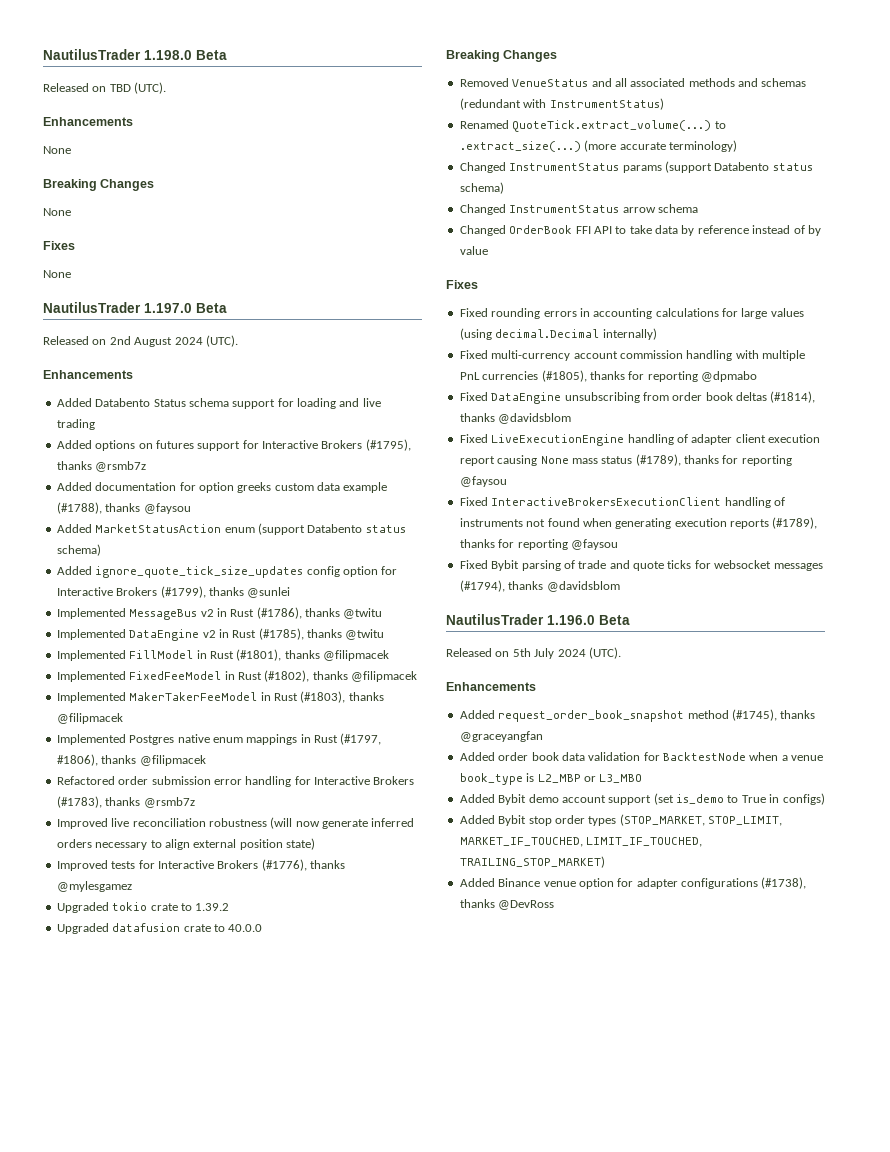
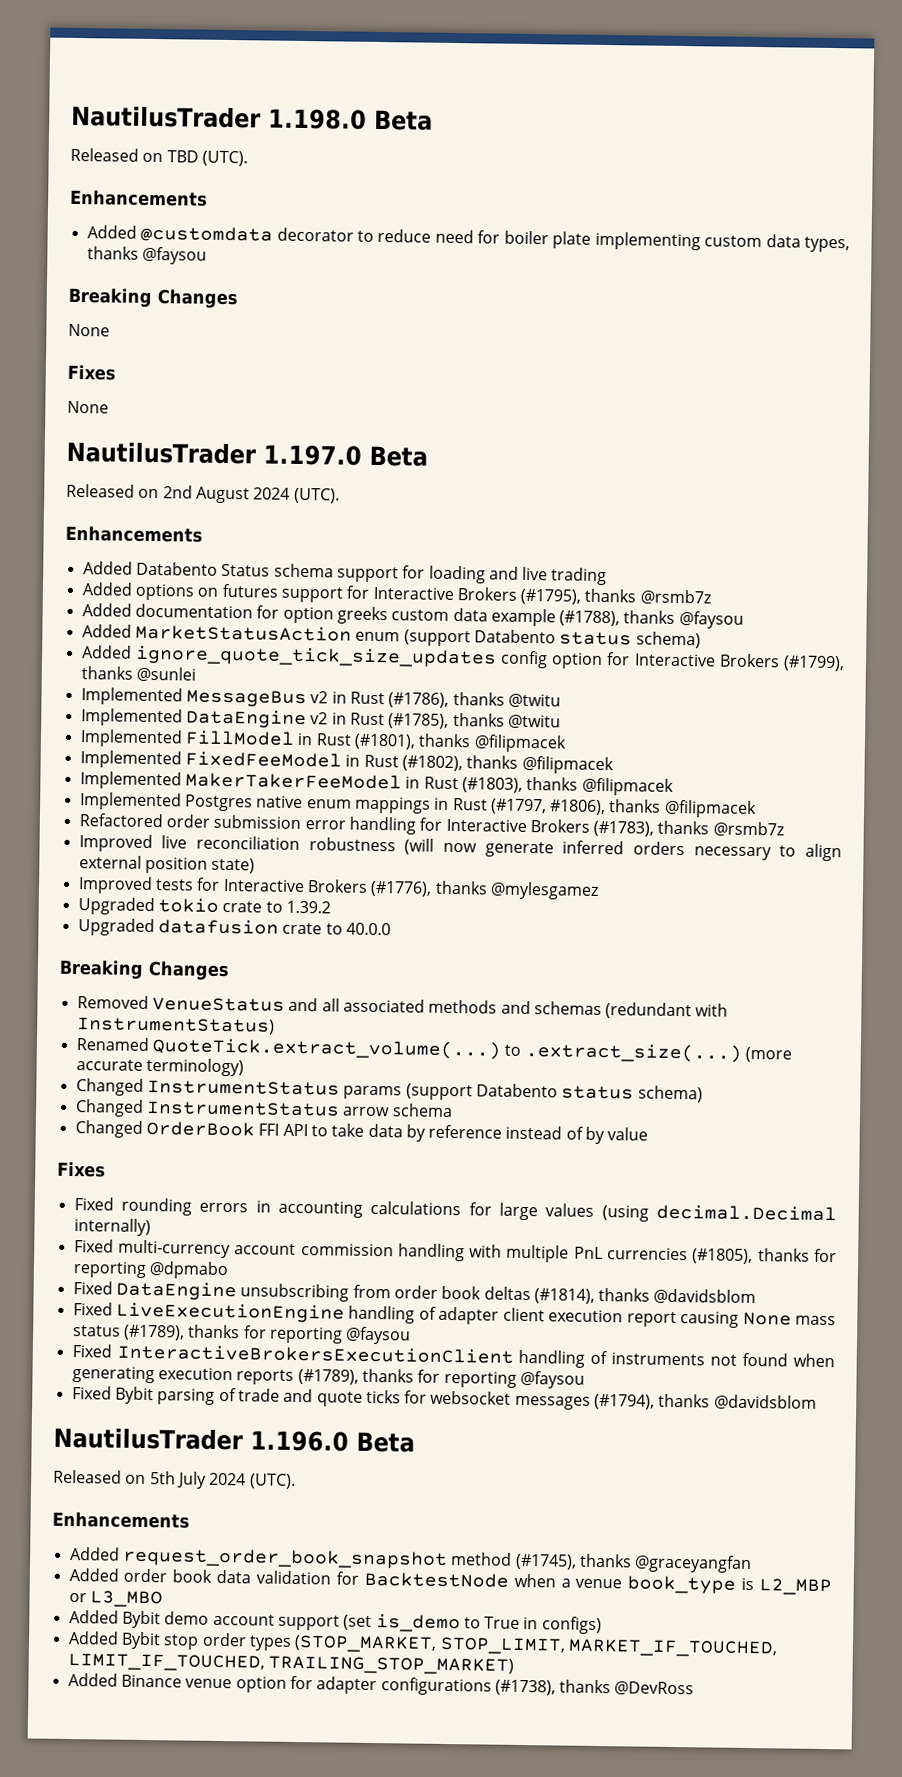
[43,146,71,154] // None -> [86,225,851,253] [86,246,207,265] // Added @customdata decorator to reduce need for boiler plate implementing custom data types, thanks @faysou

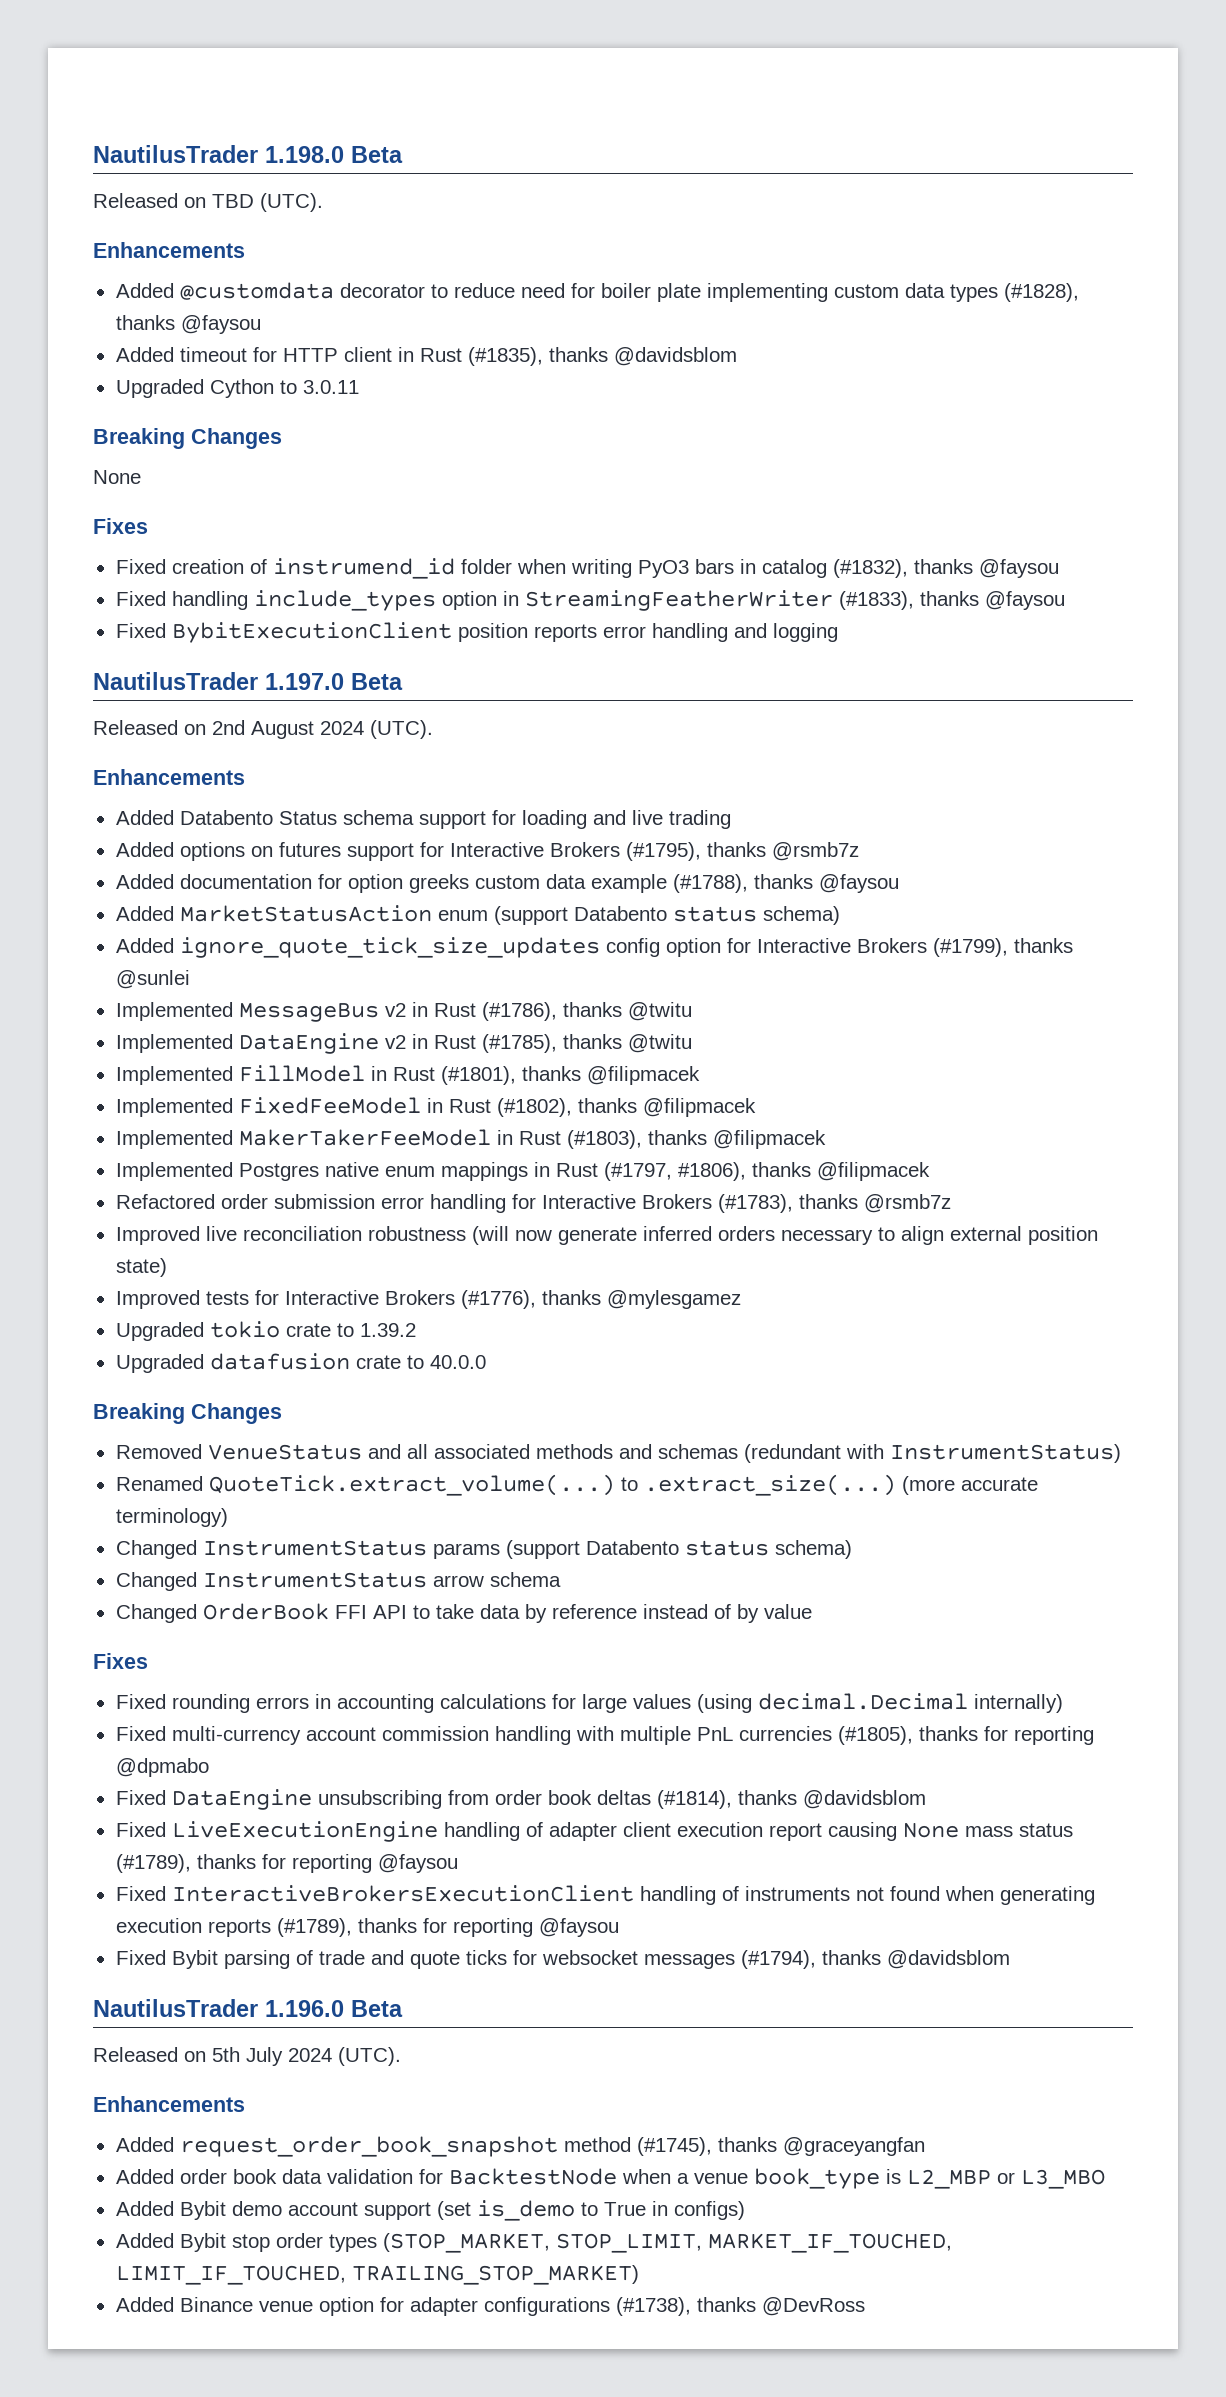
[804,236,851,253] [86,246,207,265] [68,287,238,309] [68,323,110,337] [67,364,116,381] [67,400,109,414] types, thanks @faysou // Breaking Changes // None // Fixes // None -> [949,283,1079,302] [115,315,261,334] [115,347,737,366] [115,379,359,398] [93,428,282,449] [93,470,141,484] [93,518,148,534] [115,558,1059,579] [115,590,1065,611] [115,622,838,643] types (#1828), thanks @faysou // Added timeout for HTTP client in Rust (#1835), thanks @davidsblom // Upgraded Cython to 3.0.11 // Breaking Changes // None // Fixes // Fixed creation of instrumend_id folder when writing PyO3 bars in catalog (#1832), thanks @faysou // Fixed handling include_types option in StreamingFeatherWriter (#1833), thanks @faysou // Fixed BybitExecutionClient position reports error handling and logging

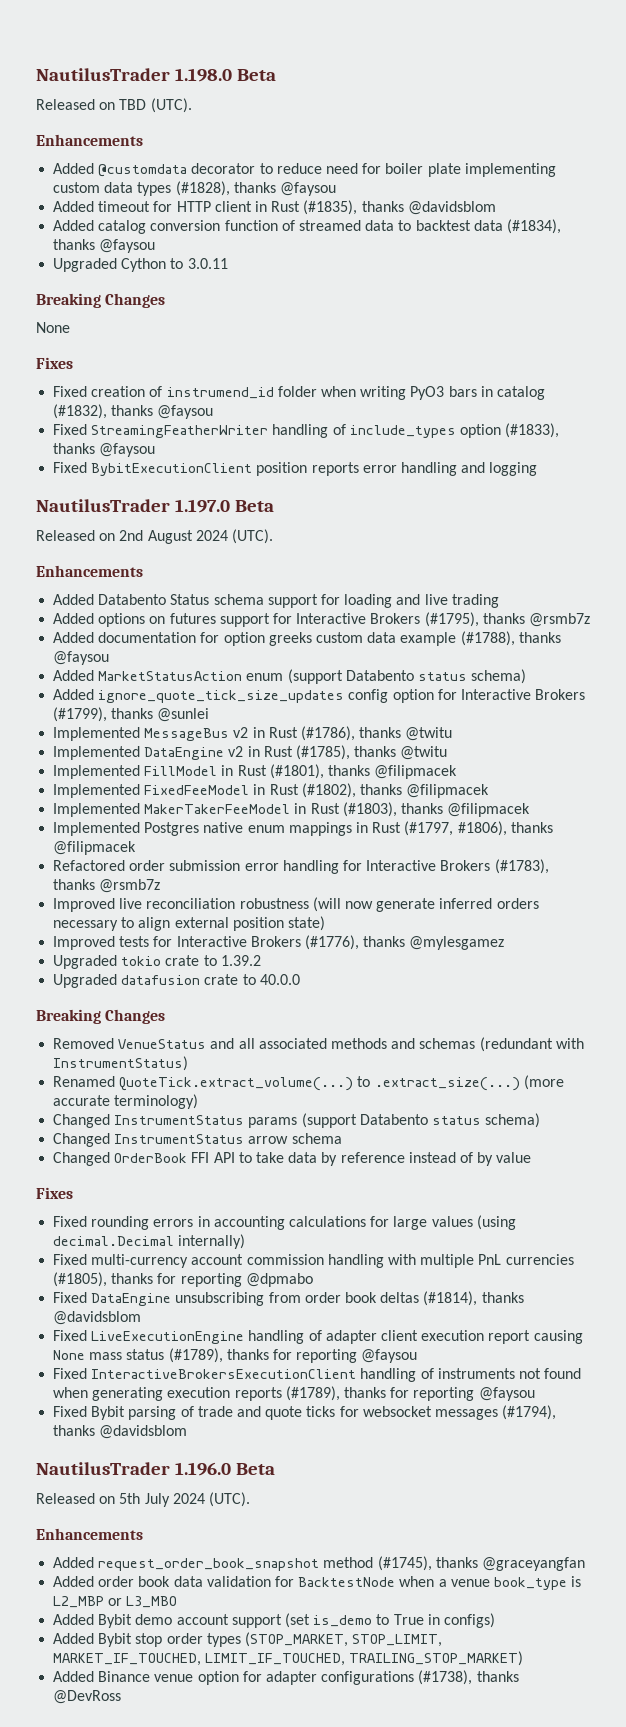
(737, 356) none -> [53,219,561,234] [53,239,156,253] // Added catalog conversion function of streamed data to backtest data (#1834), thanks @faysou
[171,590,833,611] handling include_types option in StreamingFeatherWriter -> [91,424,501,438] StreamingFeatherWriter handling of include_types option

